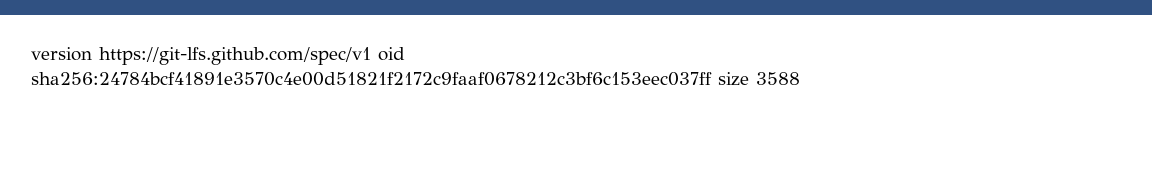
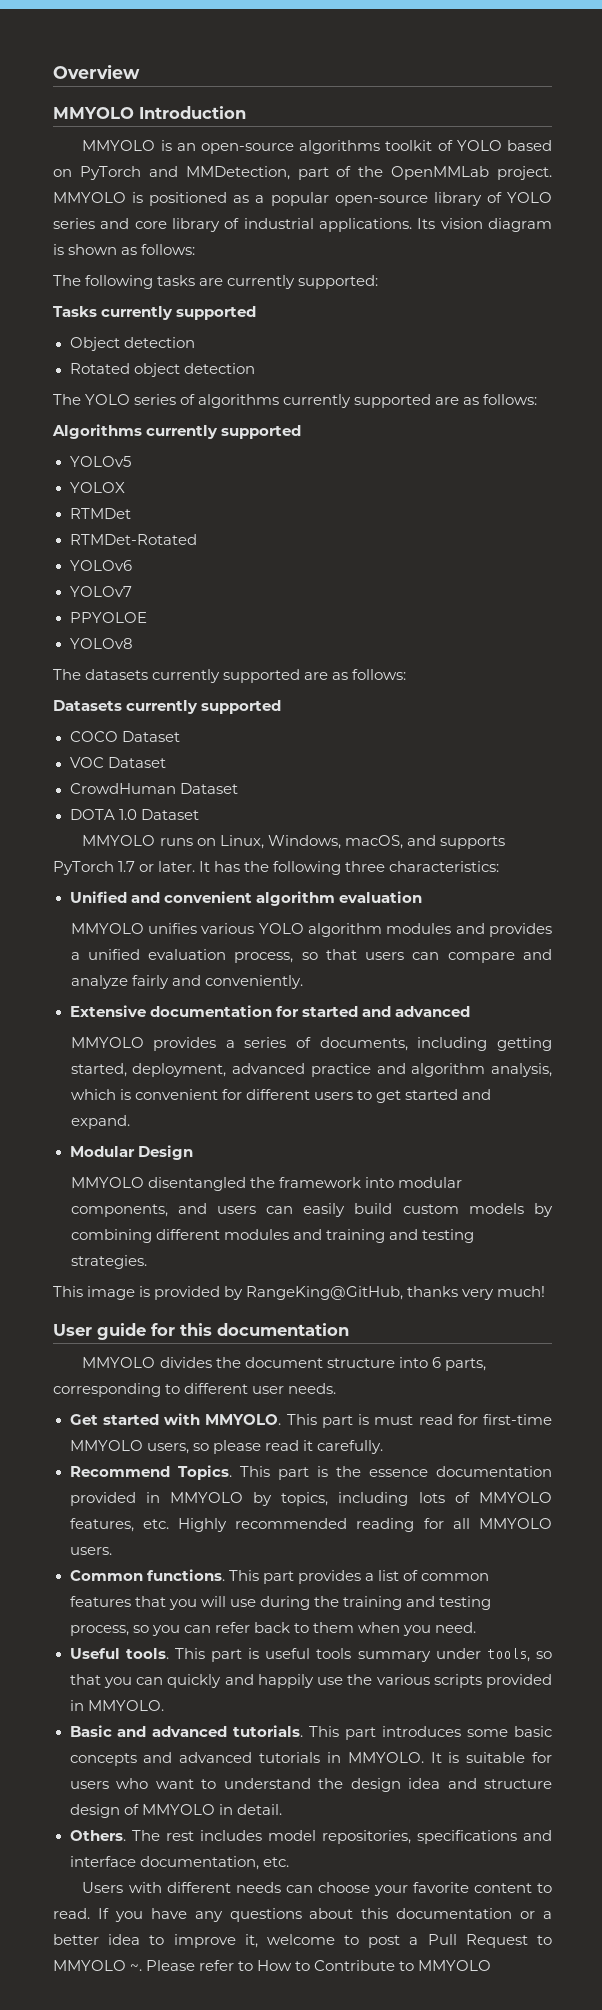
[31,47,405,65] [31,72,800,86] version https://git-lfs.github.com/spec/v1 oid sha256:24784bcf41891e3570c4e00d51821f2172c9faaf0678212c3bf6c153eec037ff size 3588 -> [53,64,140,79] [53,106,246,119] [82,140,552,154] [53,166,552,180] [53,192,552,206] [53,218,552,232] [53,244,196,255] [53,275,379,289] [53,306,257,320] [69,337,195,351] [69,363,255,377] [53,394,538,408] [52,424,302,439] [69,456,131,467] [69,482,125,493] [69,508,131,519] [69,534,197,545] [69,560,132,571] [69,586,132,597] [69,612,147,623] [69,638,133,649] [53,669,407,683] [53,700,282,714] [69,731,180,742] [69,757,166,768] [69,783,238,794] [69,809,199,820] [82,835,505,849] [53,861,500,875] [69,891,422,906] [70,923,552,937] [70,949,552,963] [70,975,303,989] [69,1005,470,1017] [70,1037,553,1051] [70,1063,552,1077] [70,1089,491,1103] [70,1115,130,1129] [69,1145,193,1160] [70,1177,462,1191] [70,1203,554,1217] [70,1229,474,1243] [70,1255,147,1269] [53,1286,546,1300] [53,1323,349,1340] [82,1357,486,1371] [53,1383,337,1397] [69,1413,552,1428] [69,1440,383,1454] [69,1465,552,1480] [69,1492,552,1506] [69,1518,552,1532] [69,1547,112,1555] [69,1569,489,1584] [69,1596,491,1610] [69,1622,477,1636] [69,1648,552,1662] [69,1674,552,1688] [69,1700,164,1711] [69,1725,552,1740] [69,1752,552,1766] [69,1778,552,1792] [69,1804,282,1818] [69,1830,552,1844] [69,1856,289,1870] [82,1882,552,1896] [53,1908,552,1922] [53,1934,552,1948] [53,1960,492,1971] Overview // MMYOLO Introduction // MMYOLO is an open-source algorithms toolkit of YOLO based on PyTorch and MMDetection, part of the OpenMMLab project. MMYOLO is positioned as a popular open-source library of YOLO series and core library of industrial applications. Its vision diagram is shown as follows: // The following tasks are currently supported: // Tasks currently supported // Object detection // Rotated object detection // The YOLO series of algorithms currently supported are as follows: // Algorithms currently supported // YOLOv5 // YOLOX // RTMDet // RTMDet-Rotated // YOLOv6 // YOLOv7 // PPYOLOE // YOLOv8 // The datasets currently supported are as follows: // Datasets currently supported // COCO Dataset // VOC Dataset // CrowdHuman Dataset // DOTA 1.0 Dataset // MMYOLO runs on Linux, Windows, macOS, and supports PyTorch 1.7 or later. It has the following three characteristics: // Unified and convenient algorithm evaluation // MMYOLO unifies various YOLO algorithm modules and provides a unified evaluation process, so that users can compare and analyze fairly and conveniently. // Extensive documentation for started and advanced // MMYOLO provides a series of documents, including getting started, deployment, advanced practice and algorithm analysis, which is convenient for different users to get started and expand. // Modular Design // MMYOLO disentangled the framework into modular components, and users can easily build custom models by combining different modules and training and testing strategies. // This image is provided by RangeKing@GitHub, thanks very much! // User guide for this documentation // MMYOLO divides the document structure into 6 parts, corresponding to different user needs. // Get started with MMYOLO. This part is must read for first-time MMYOLO users, so please read it carefully. // Recommend Topics. This part is the essence documentation provided in MMYOLO by topics, including lots of MMYOLO features, etc. Highly recommended reading for all MMYOLO users. // Common functions. This part provides a list of common features that you will use during the training and testing process, so you can refer back to them when you need. // Useful tools. This part is useful tools summary under tools, so that you can quickly and happily use the various scripts provided in MMYOLO. // Basic and advanced tutorials. This part introduces some basic concepts and advanced tutorials in MMYOLO. It is suitable for users who want to understand the design idea and structure design of MMYOLO in detail. // Others. The rest includes model repositories, specifications and interface documentation, etc. // Users with different needs can choose your favorite content to read. If you have any questions about this documentation or a better idea to improve it, welcome to post a Pull Request to MMYOLO ~. Please refer to How to Contribute to MMYOLO

